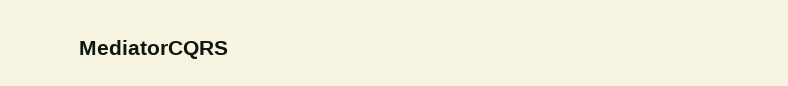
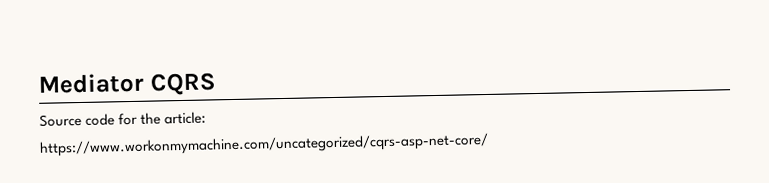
[79,40,228,59] MediatorCQRS -> [38,72,217,96] [39,111,207,127] [39,132,489,157] Mediator CQRS // Source code for the article: // https://www.workonmymachine.com/uncategorized/cqrs-asp-net-core/

